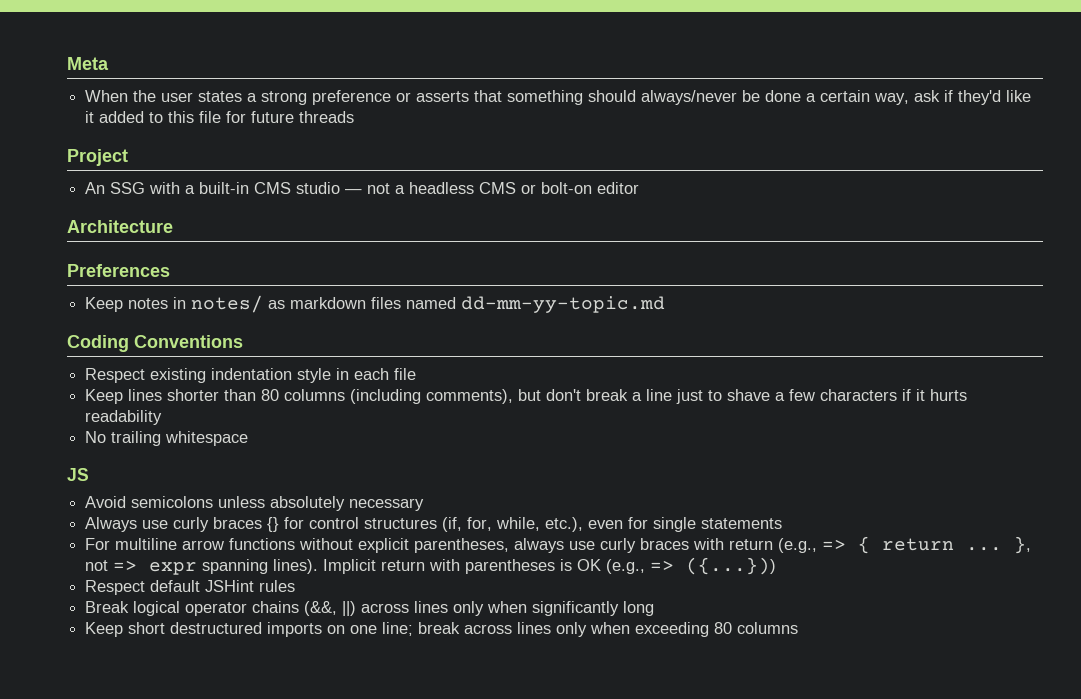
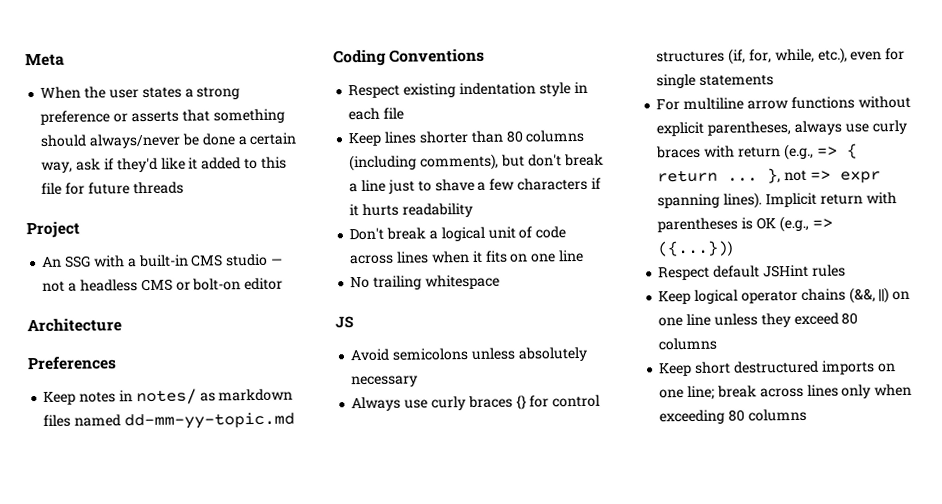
(163, 417) none -> [349,226,567,242] [350,249,584,265] // Don't break a logical unit of code across lines when it fits on one line
[85,601,130,613] Break -> [658,290,692,305] Keep
[361,601,655,616] across lines only when significantly long -> [892,290,911,301] [658,312,859,328] [658,337,718,351] on one line unless they exceed 80 columns

